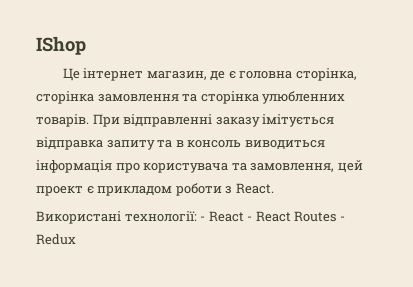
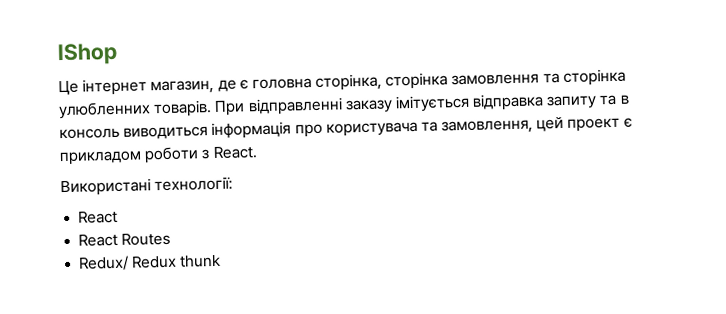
[200,211,253,222] - React - -> [78,210,119,224] // React //
[339,216,345,221] [36,234,76,245] - Redux -> [78,254,222,271] // Redux/ Redux thunk

